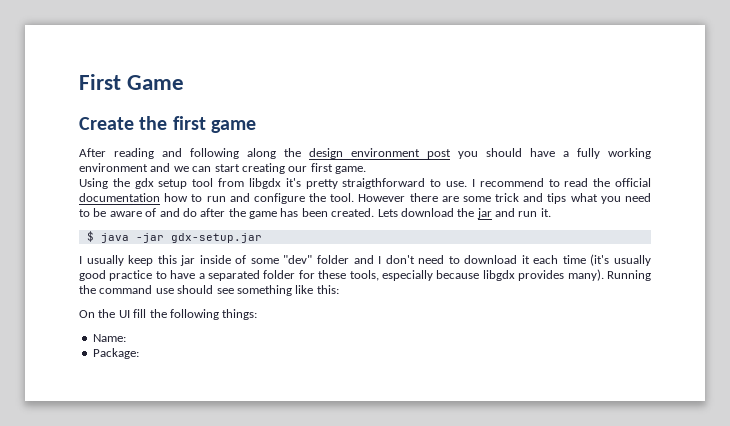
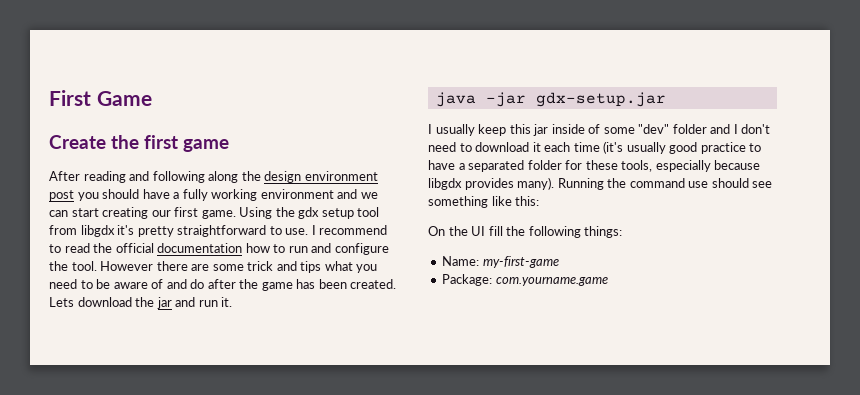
(366, 170) // -> (236, 214) none
[342,178,426,189] straigthforward -> [177,225,267,237] straightforward
[86,231,94,242] $ -> (233, 302) none
(126, 338) none -> [482,256,559,268] my-first-game
(139, 353) none -> [495,277,608,286] com.yourname.game

